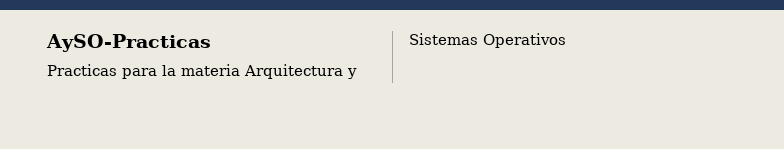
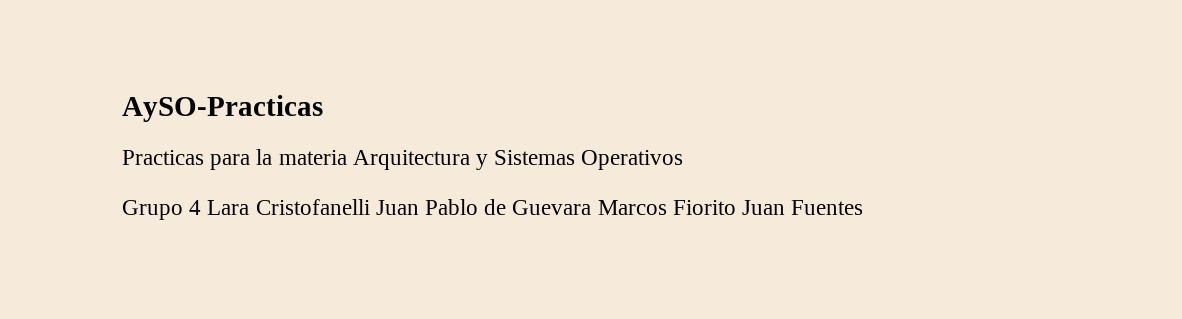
(566, 40) none -> [122,199,864,220] // Grupo 4 Lara Cristofanelli Juan Pablo de Guevara Marcos Fiorito Juan Fuentes

